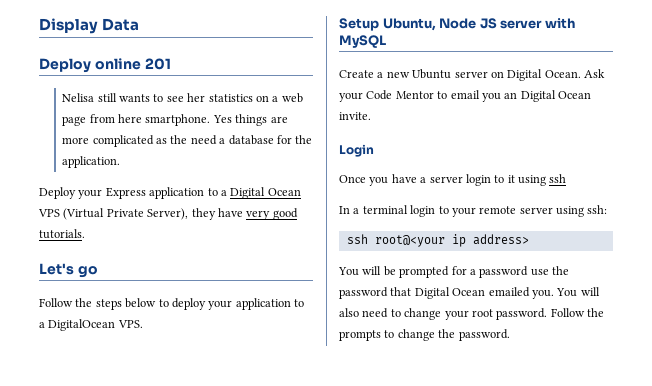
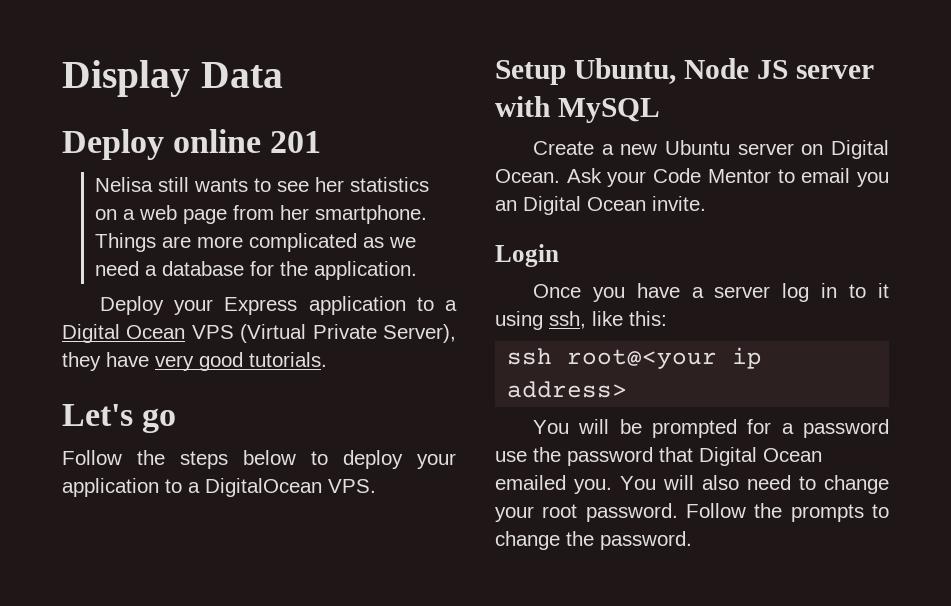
[118,114,268,126] here smartphone. Yes things -> [280,205,428,224] [95,233,157,252] her smartphone. Things
[170,135,188,144] the -> [389,237,417,248] we
[465,174,491,186] login -> [782,283,838,302] log in
[549,174,567,183] [339,205,608,217] ssh // In a terminal login to your remote server using ssh: -> [549,311,667,329] ssh, like this:

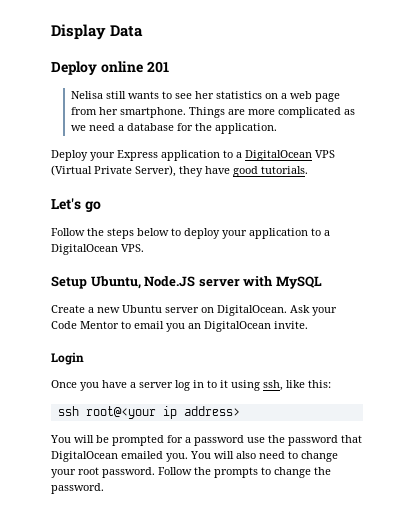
[62,324,186,343] Digital Ocean -> [245,150,312,161] DigitalOcean
[155,355,194,371] very -> (230, 170) none
[683,58,788,79] Node JS -> [144,276,196,287] Node.JS
[831,140,889,159] [495,169,560,183] Digital Ocean. -> [217,305,287,316] DigitalOcean.
[523,196,646,215] Digital Ocean -> [204,321,271,332] DigitalOcean
[699,447,822,466] Digital Ocean -> [51,451,118,462] DigitalOcean

